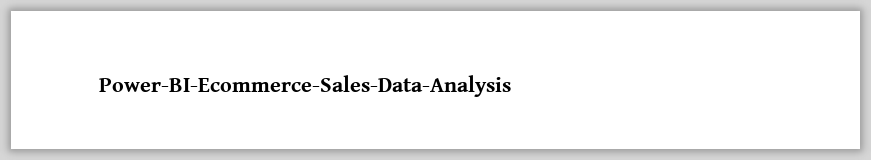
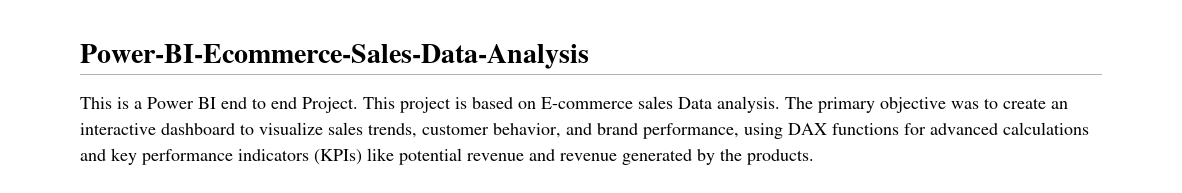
(511, 86) none -> [80,96,1068,113] [80,122,1089,139] [80,148,814,165] // This is a Power BI end to end Project. This project is based on E-commerce sales Data analysis. The primary objective was to create an interactive dashboard to visualize sales trends, customer behavior, and brand performance, using DAX functions for advanced calculations and key performance indicators (KPIs) like potential revenue and revenue generated by the products.

